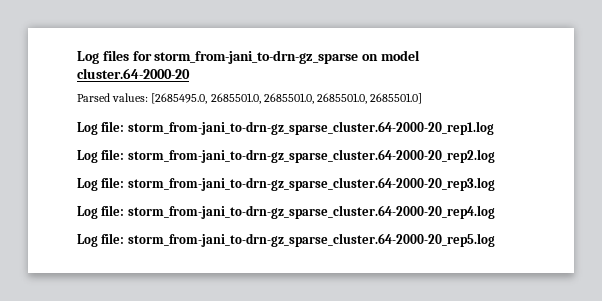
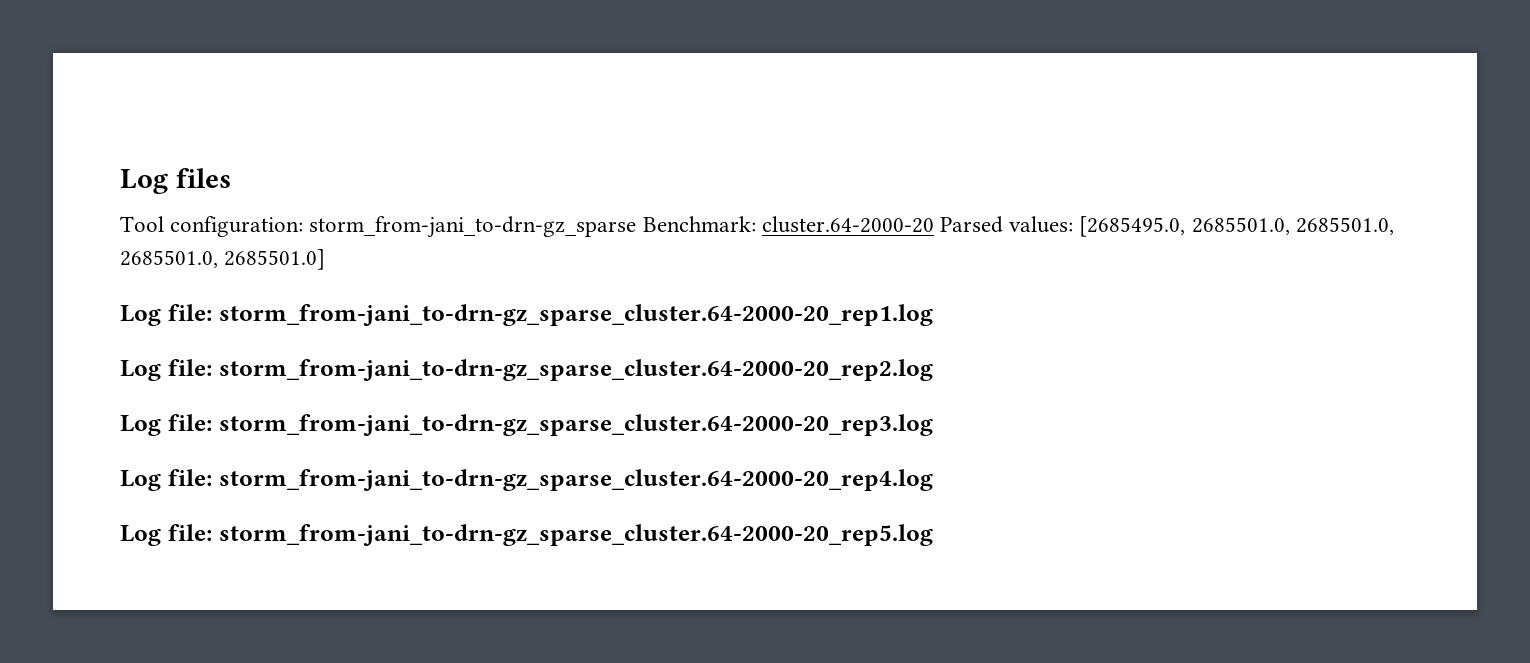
[132,50,420,64] for storm_from-jani_to-drn-gz_sparse on model -> [120,216,756,238] // Tool configuration: storm_from-jani_to-drn-gz_sparse Benchmark:
(190, 73) // -> (934, 224) none

